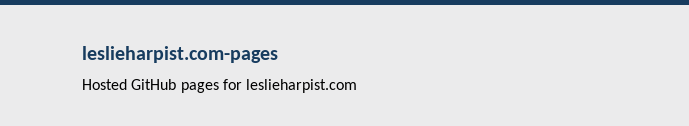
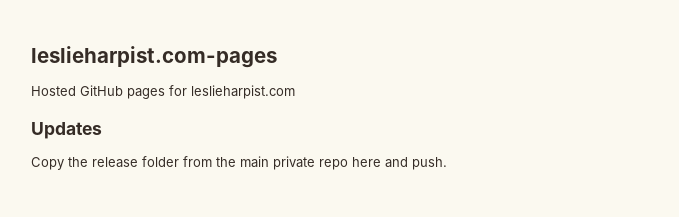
(358, 86) none -> [31,122,102,139] [31,156,447,170] // Updates // Copy the release folder from the main private repo here and push.

